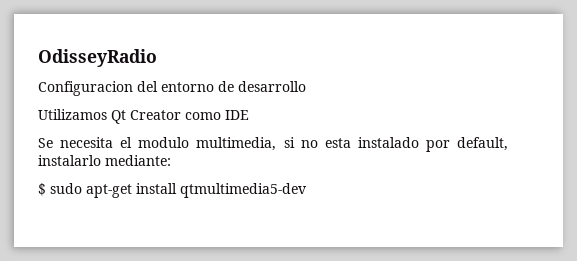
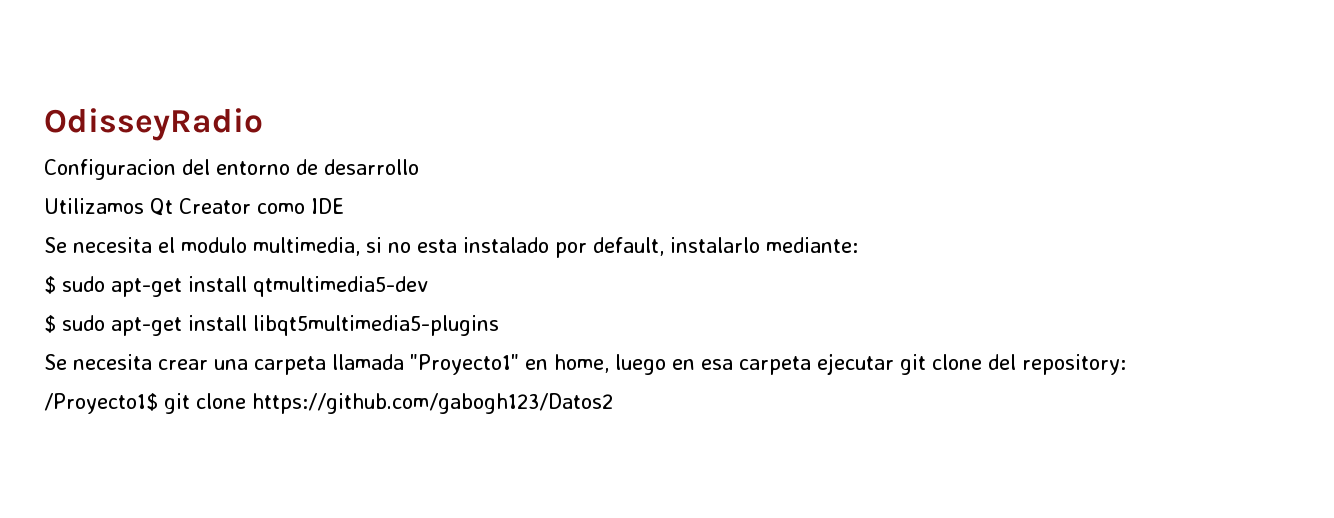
(307, 190) none -> [44,315,499,336] [44,353,1126,375] [44,393,613,414] // $ sudo apt-get install libqt5multimedia5-plugins // Se necesita crear una carpeta llamada "Proyecto1" en home, luego en esa carpeta ejecutar git clone del repository: // /Proyecto1$ git clone https://github.com/gabogh123/Datos2

